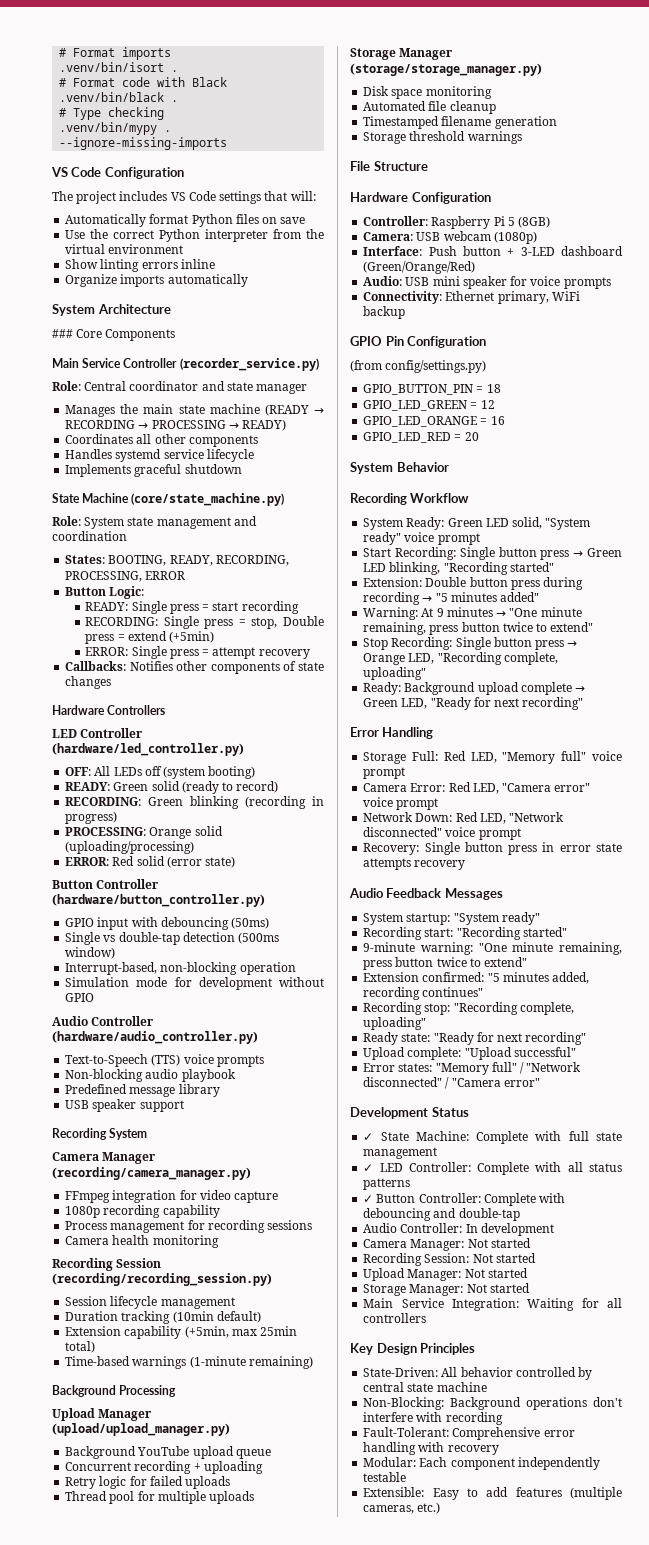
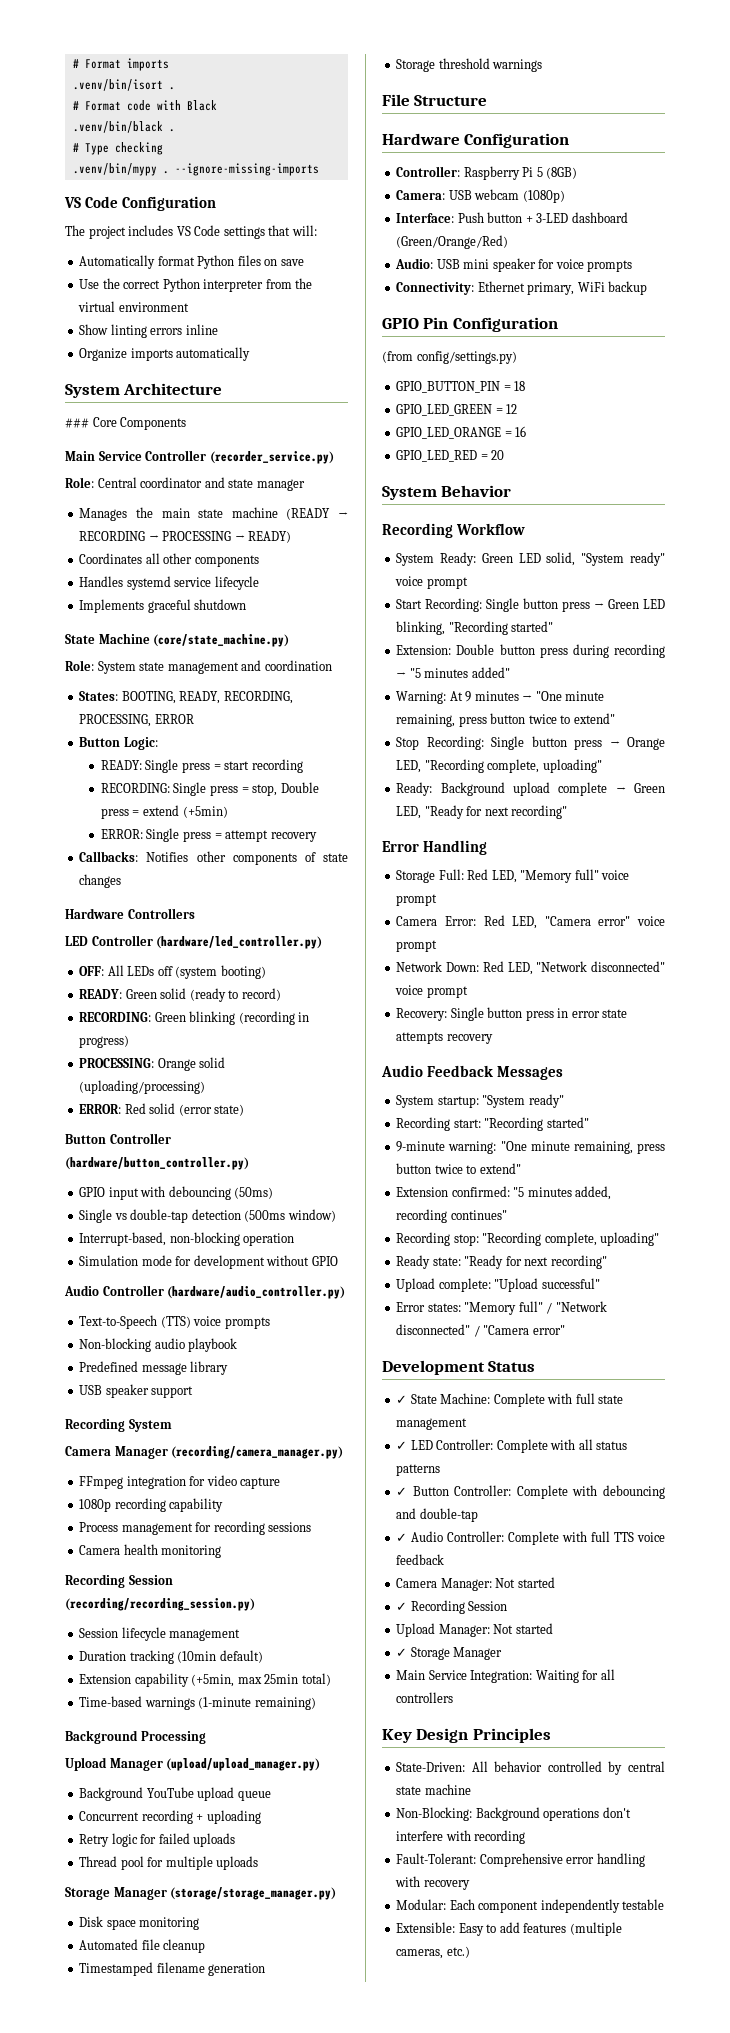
(520, 1214) none -> [396,1533,408,1542] ✓
[465,1223,554,1236] In development -> [508,1531,665,1545] [396,1554,445,1565] Complete with full TTS voice feedback
[363,1253,536,1266] Recording Session: Not started -> [396,1600,508,1614] ✓ Recording Session
[363,1283,530,1296] Storage Manager: Not started -> [396,1647,503,1660] ✓ Storage Manager

